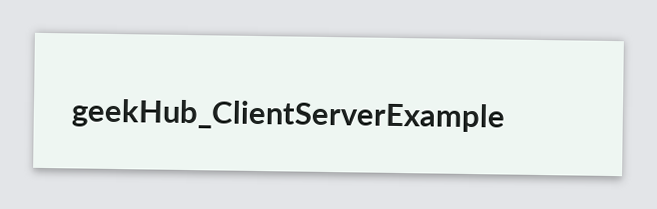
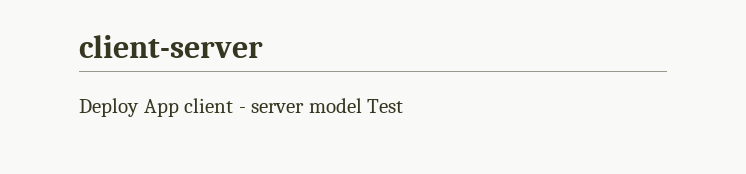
[71,98,506,133] geekHub_ClientServerExample -> [79,35,263,58] [79,98,404,117] client-server // Deploy App client - server model Test

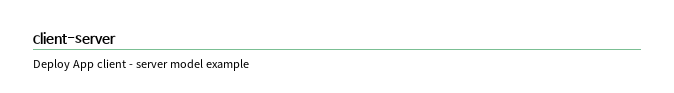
[367,99,404,113] Test -> [205,59,249,71] example

